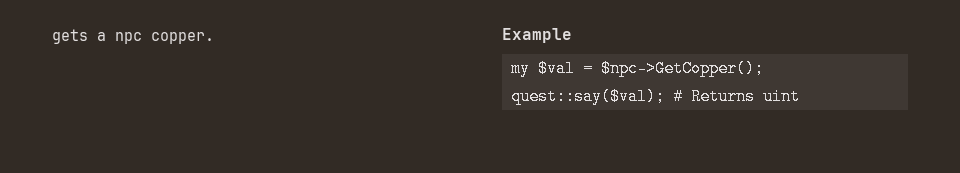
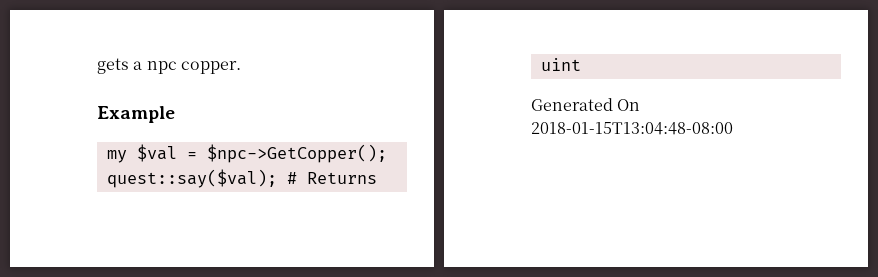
(800, 96) none -> [531,98,641,111] [531,122,733,135] // Generated On 2018-01-15T13:04:48-08:00

